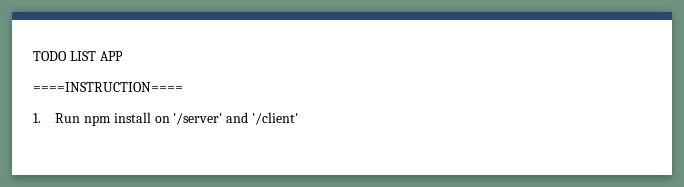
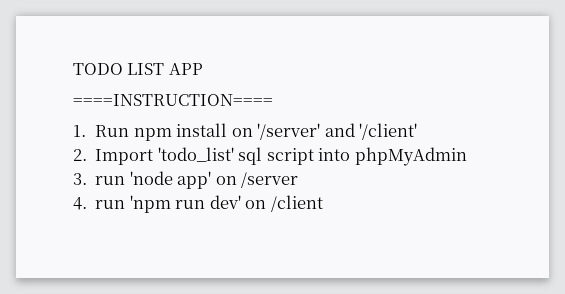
(298, 118) none -> [73,147,467,166] [73,171,299,189] [73,195,323,213] // 2. Import 'todo_list' sql script into phpMyAdmin // 3. run 'node app' on /server // 4. run 'npm run dev' on /client

